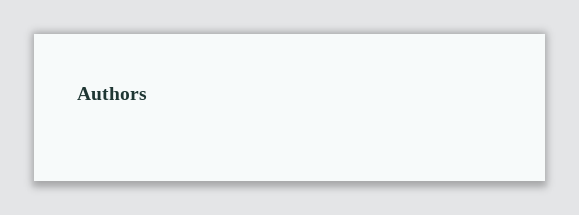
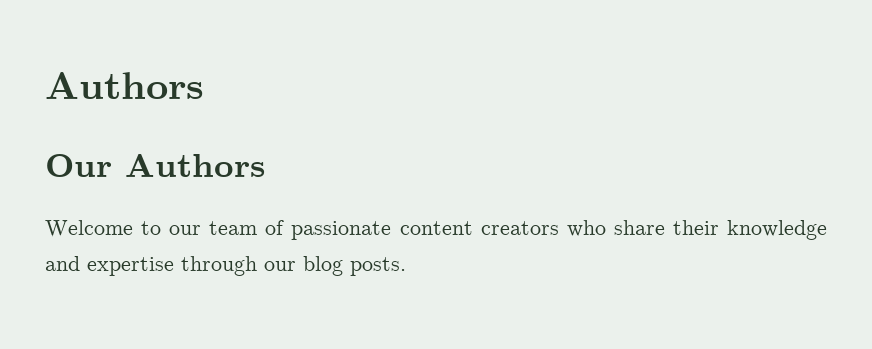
[77,87,147,100] Authors -> [45,72,204,99] [45,154,265,177] [45,220,828,240] [45,256,406,276] Authors // Our Authors // Welcome to our team of passionate content creators who share their knowledge and expertise through our blog posts.

